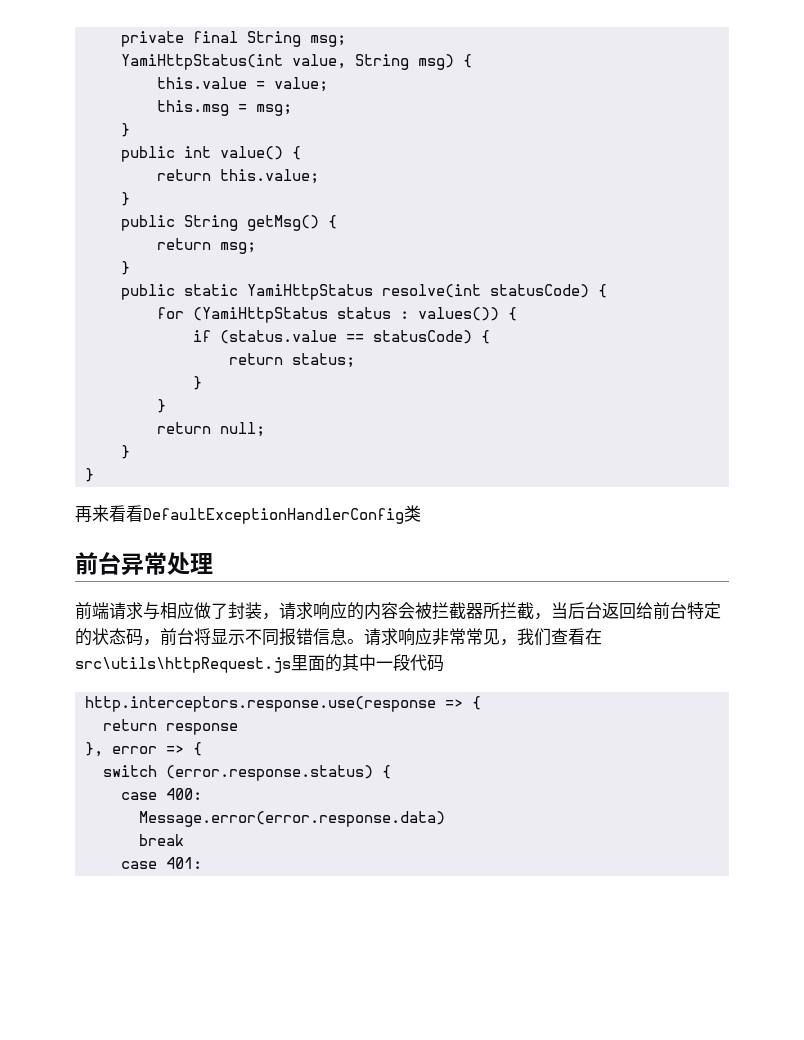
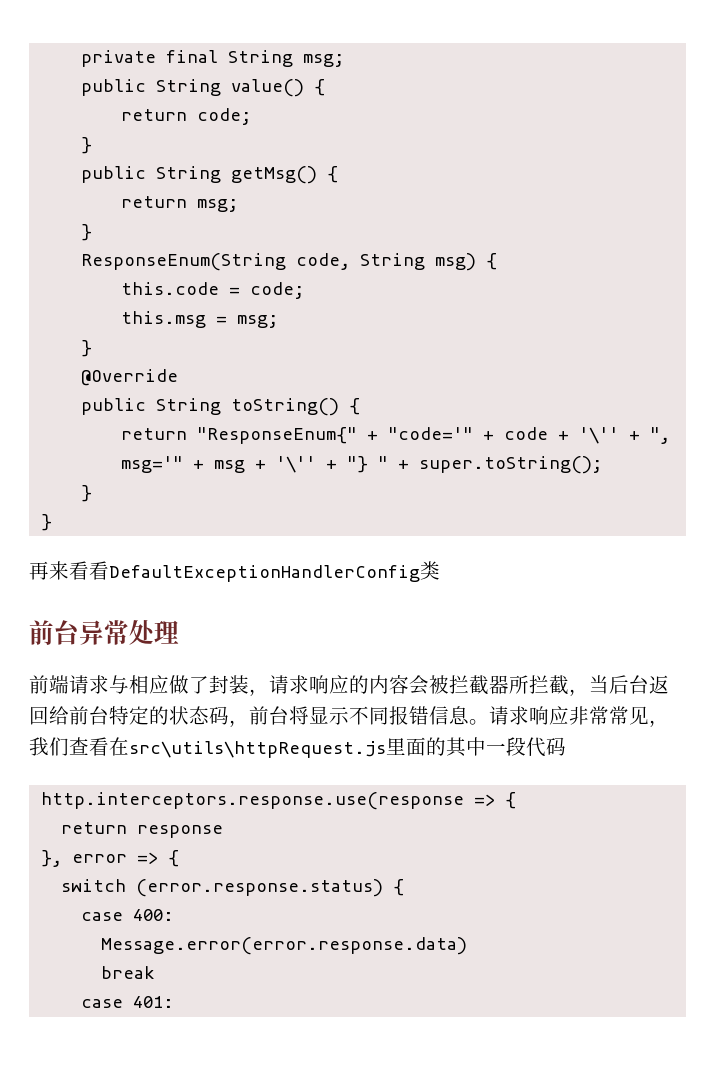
[121,54,473,70] [157,77,329,92] [157,100,293,116] [121,123,131,137] [121,146,212,162] YamiHttpStatus(int value, String msg) { // this.value = value; // this.msg = msg; // } // public int -> [80,79,221,96] public String
[220,169,320,184] this.value; -> [196,108,251,125] code;
[121,284,608,300] [157,307,518,323] [193,330,491,344] [229,353,356,368] [193,376,203,390] [157,399,167,413] [157,422,266,437] public static YamiHttpStatus resolve(int statusCode) { // for (YamiHttpStatus status : values()) { // if (status.value == statusCode) { // return status; // } // } // return null; -> [80,253,497,271] [120,282,304,299] [120,311,278,328] [80,340,92,357] [80,369,178,386] [80,398,360,416] [120,427,670,444] [120,456,602,474] ResponseEnum(String code, String msg) { // this.code = code; // this.msg = msg; // } // @Override // public String toString() { // return "ResponseEnum{" + "code='" + code + '\'' + ", msg='" + msg + '\'' + "} " + super.toString();

